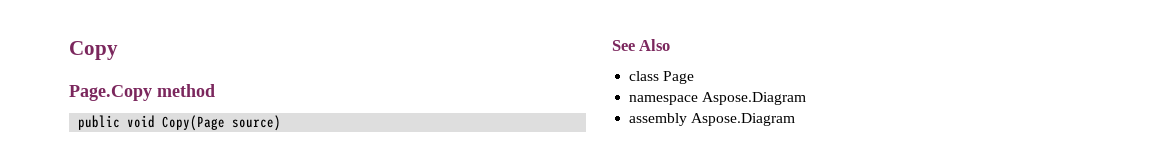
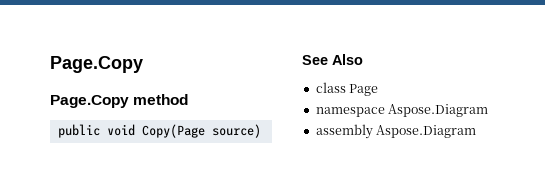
[69,41,118,60] Copy -> [50,56,143,73] Page.Copy

